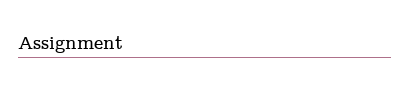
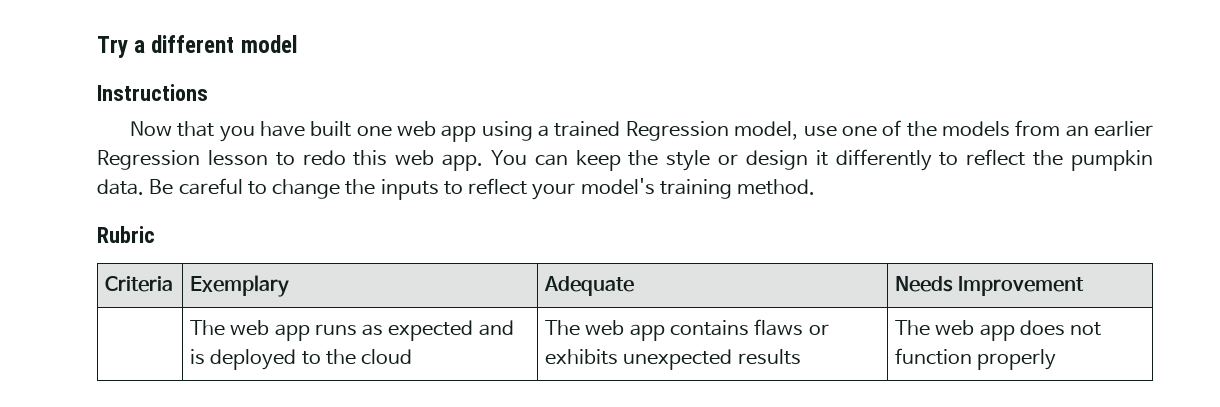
[18,36,123,53] Assignment -> [97,35,298,58] [97,84,208,101] [129,120,1153,142] [97,149,1153,171] [97,178,816,200] [97,226,155,243] [105,276,174,292] [190,275,290,297] [544,276,635,296] [895,276,1085,296] [190,320,514,341] [190,349,413,370] [545,319,829,341] [545,349,801,370] [895,320,1102,341] [895,348,1057,370] Try a different model // Instructions // Now that you have built one web app using a trained Regression model, use one of the models from an earlier Regression lesson to redo this web app. You can keep the style or design it differently to reflect the pumpkin data. Be careful to change the inputs to reflect your model's training method. // Rubric // Criteria | Exemplary | Adequate | Needs Improvement // | The web app runs as expected and is deployed to the cloud | The web app contains flaws or exhibits unexpected results | The web app does not function properly

